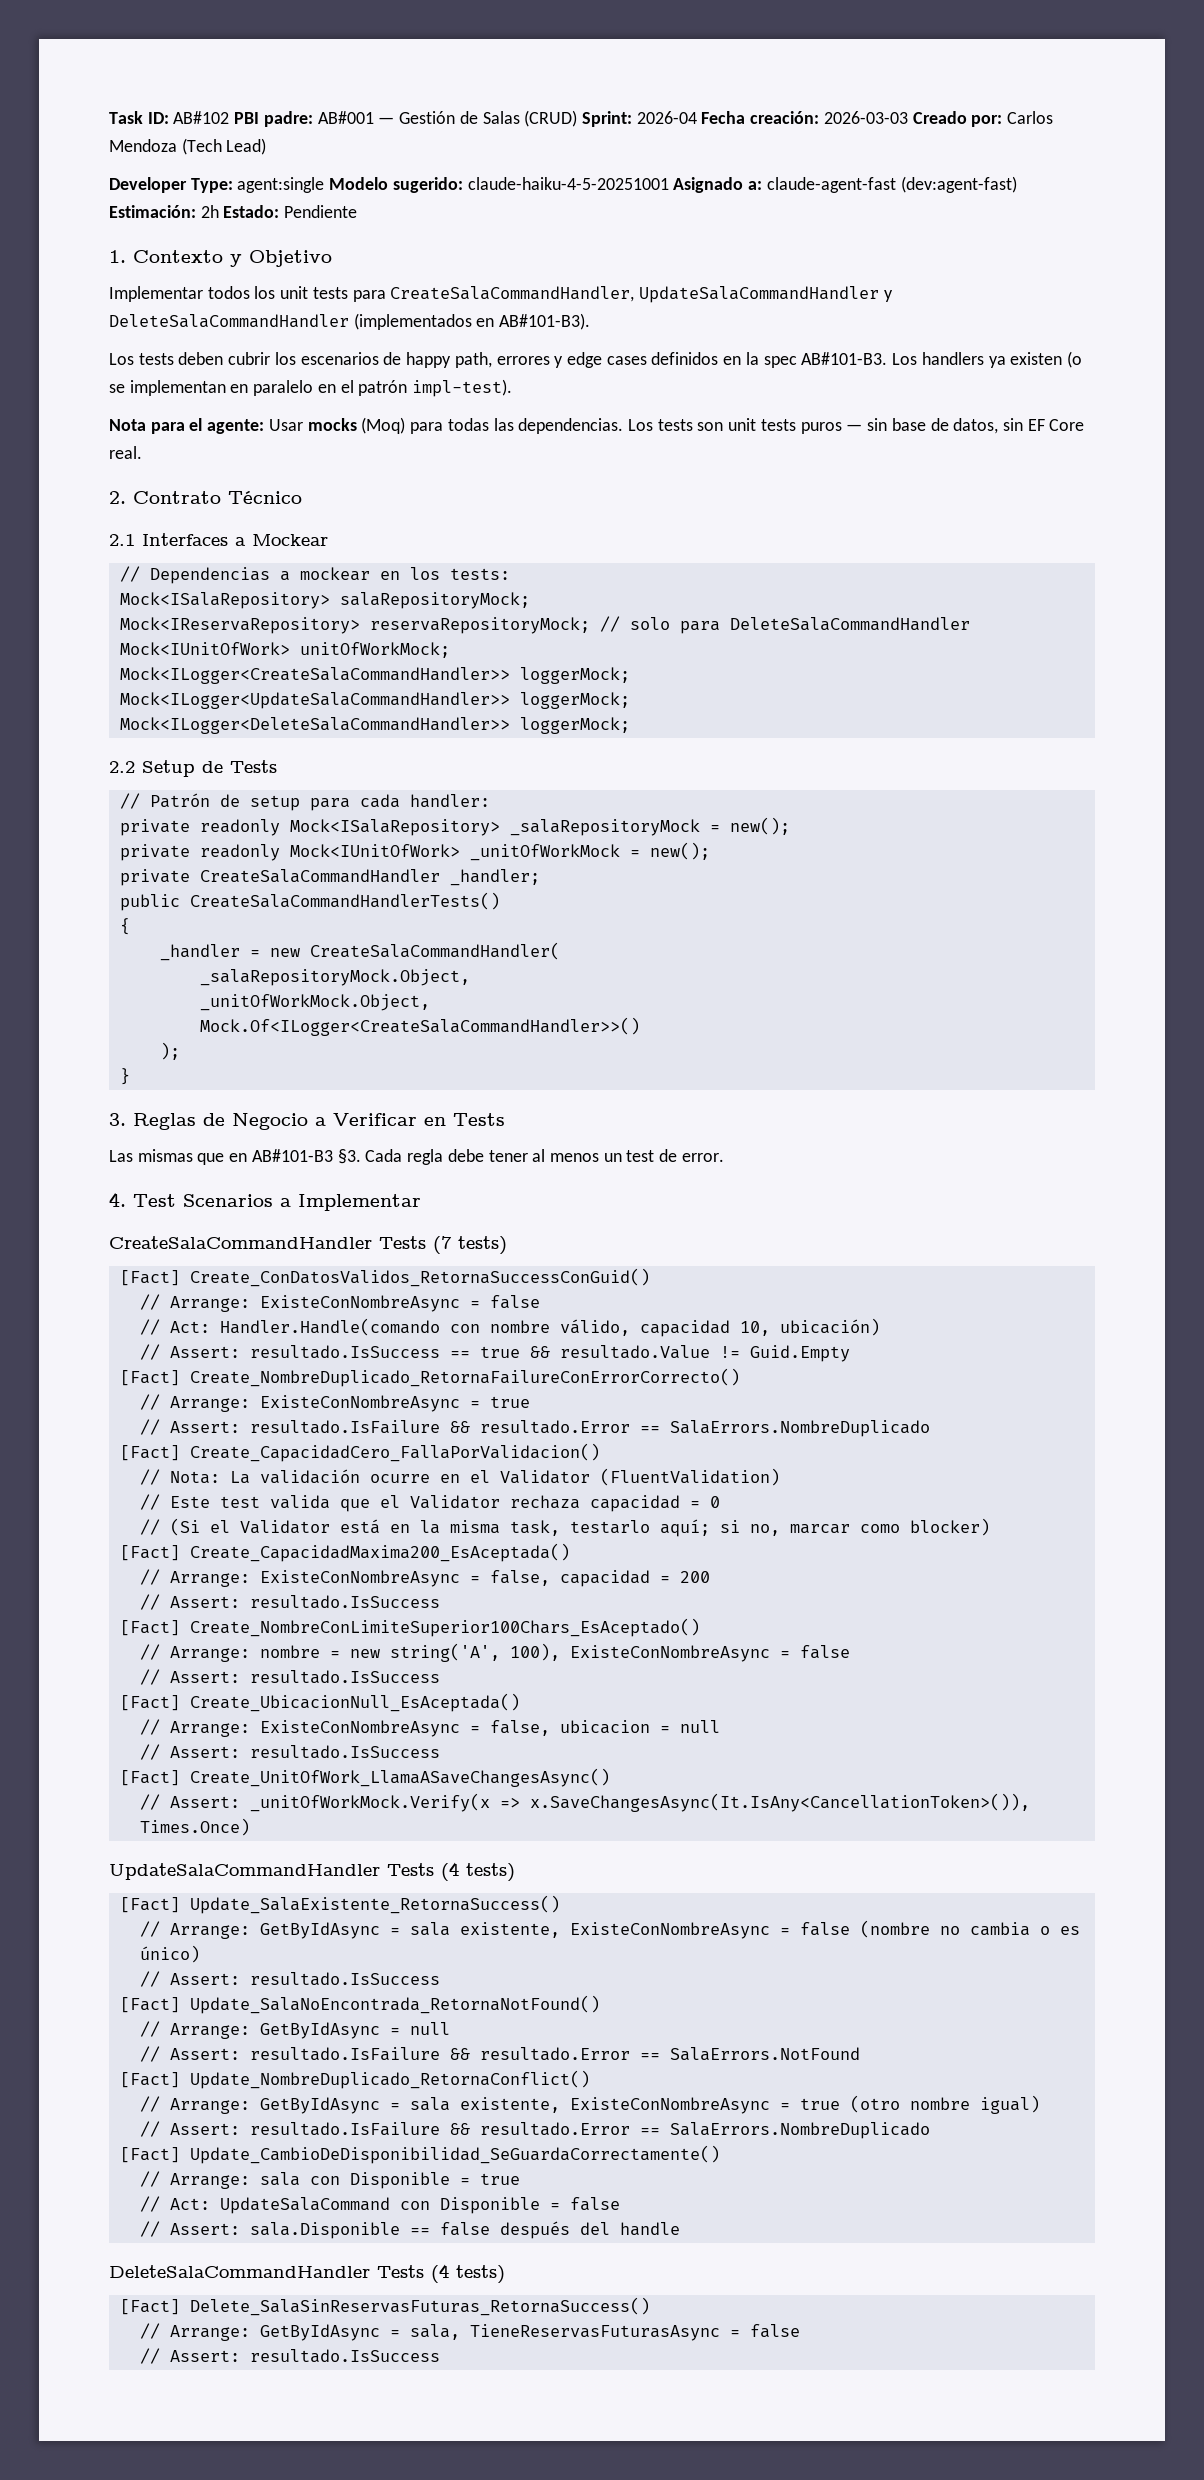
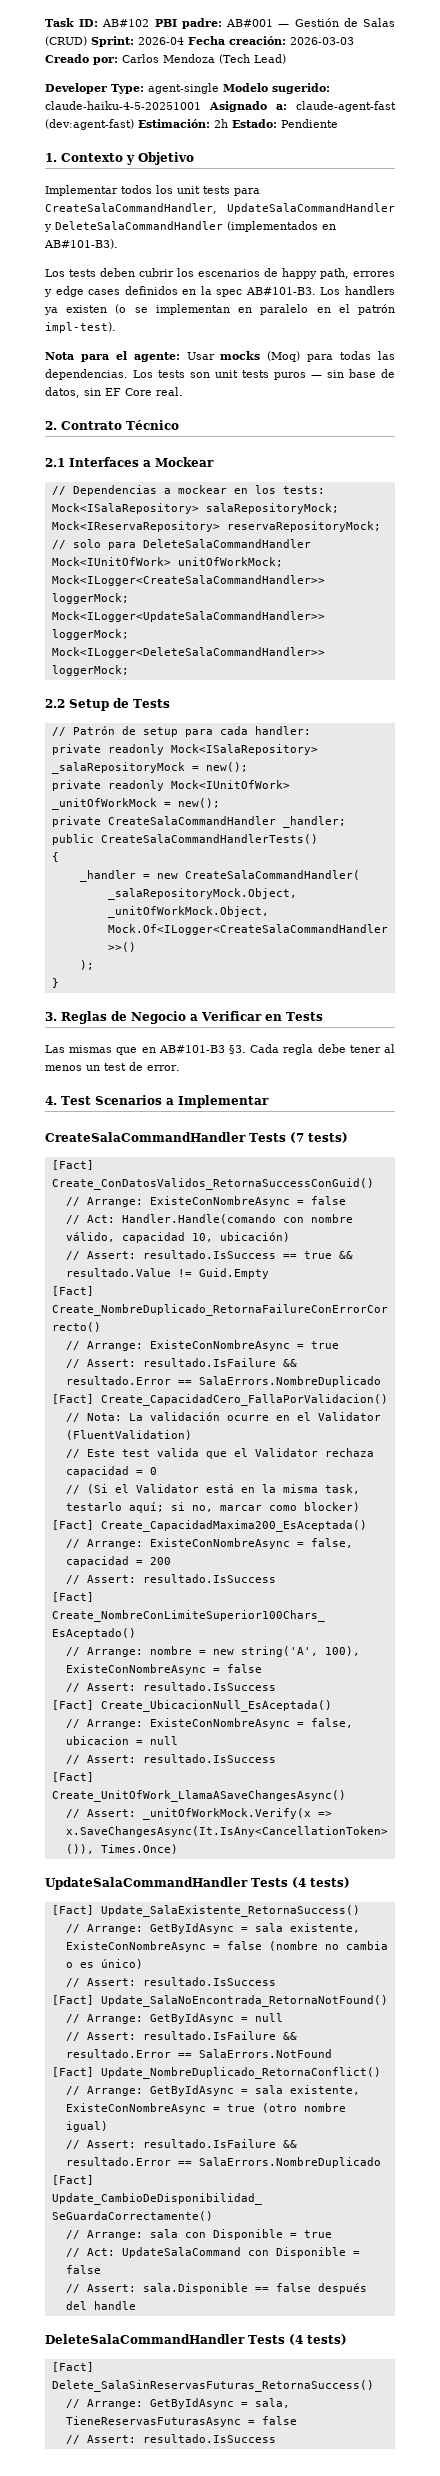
[237,177,325,193] agent:single -> [147,83,219,94] agent-single

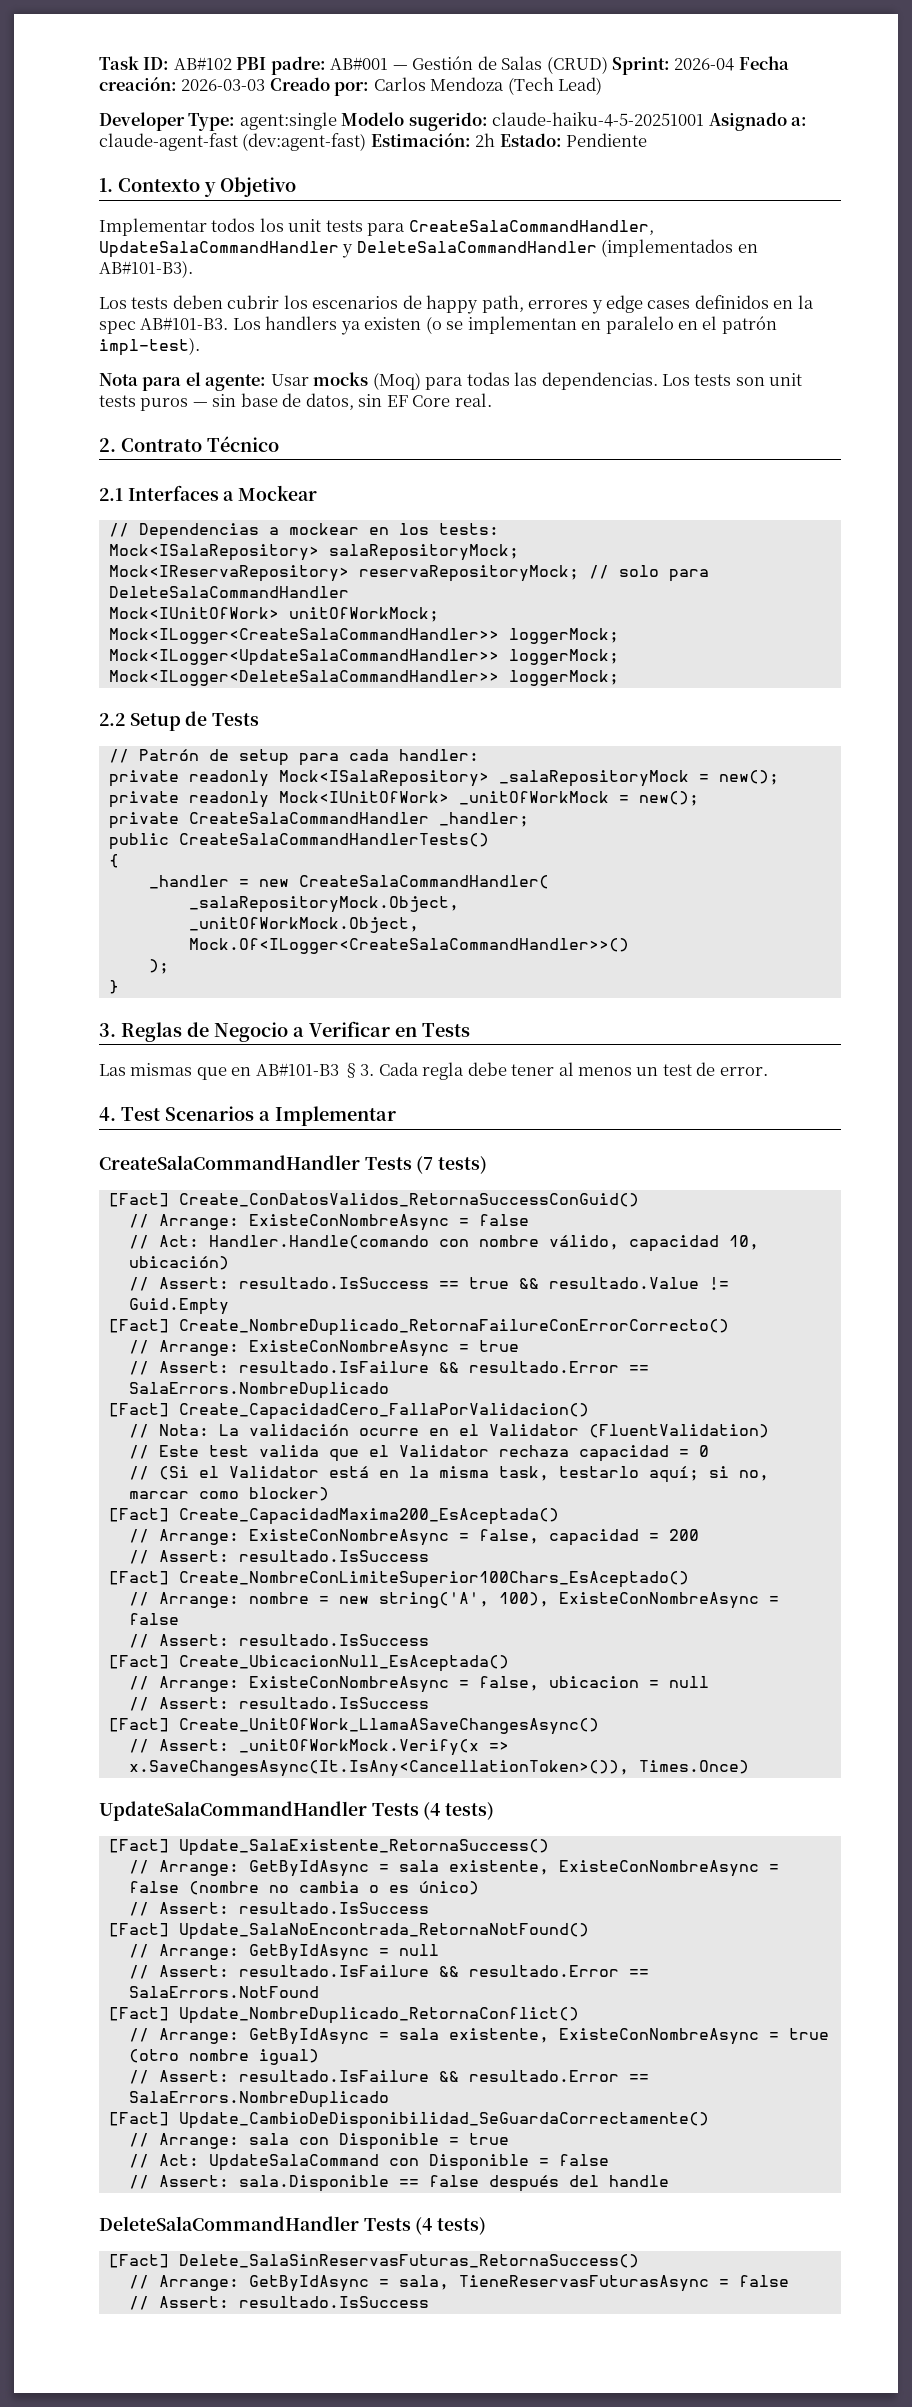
[147,83,219,94] agent-single -> [239,112,337,130] agent:single

